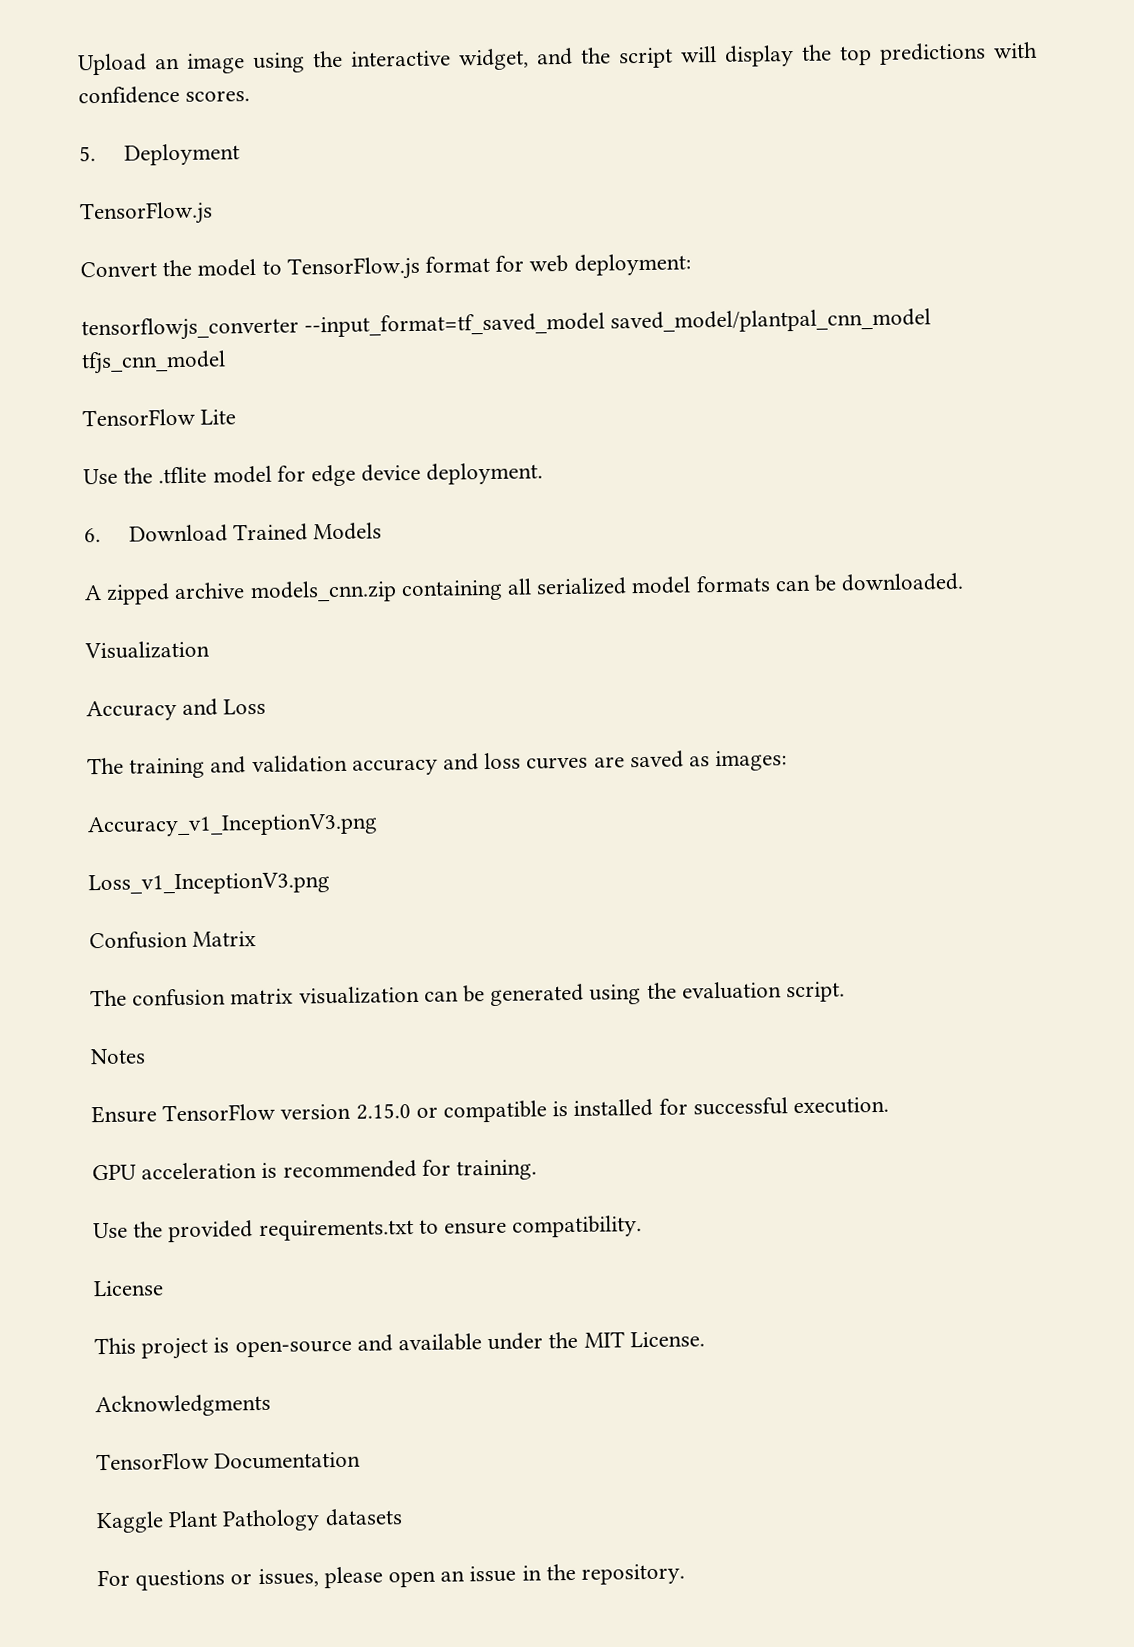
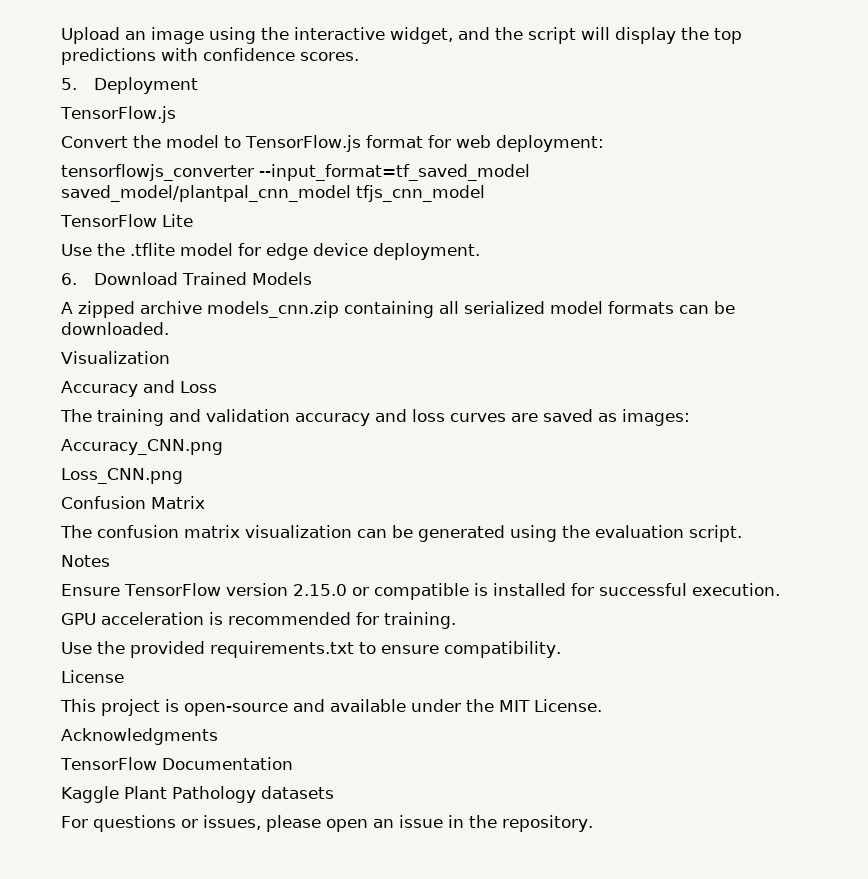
[87,813,378,838] [88,872,330,896] Accuracy_v1_InceptionV3.png // Loss_v1_InceptionV3.png -> [61,439,223,455] [61,468,183,484] Accuracy_CNN.png // Loss_CNN.png

